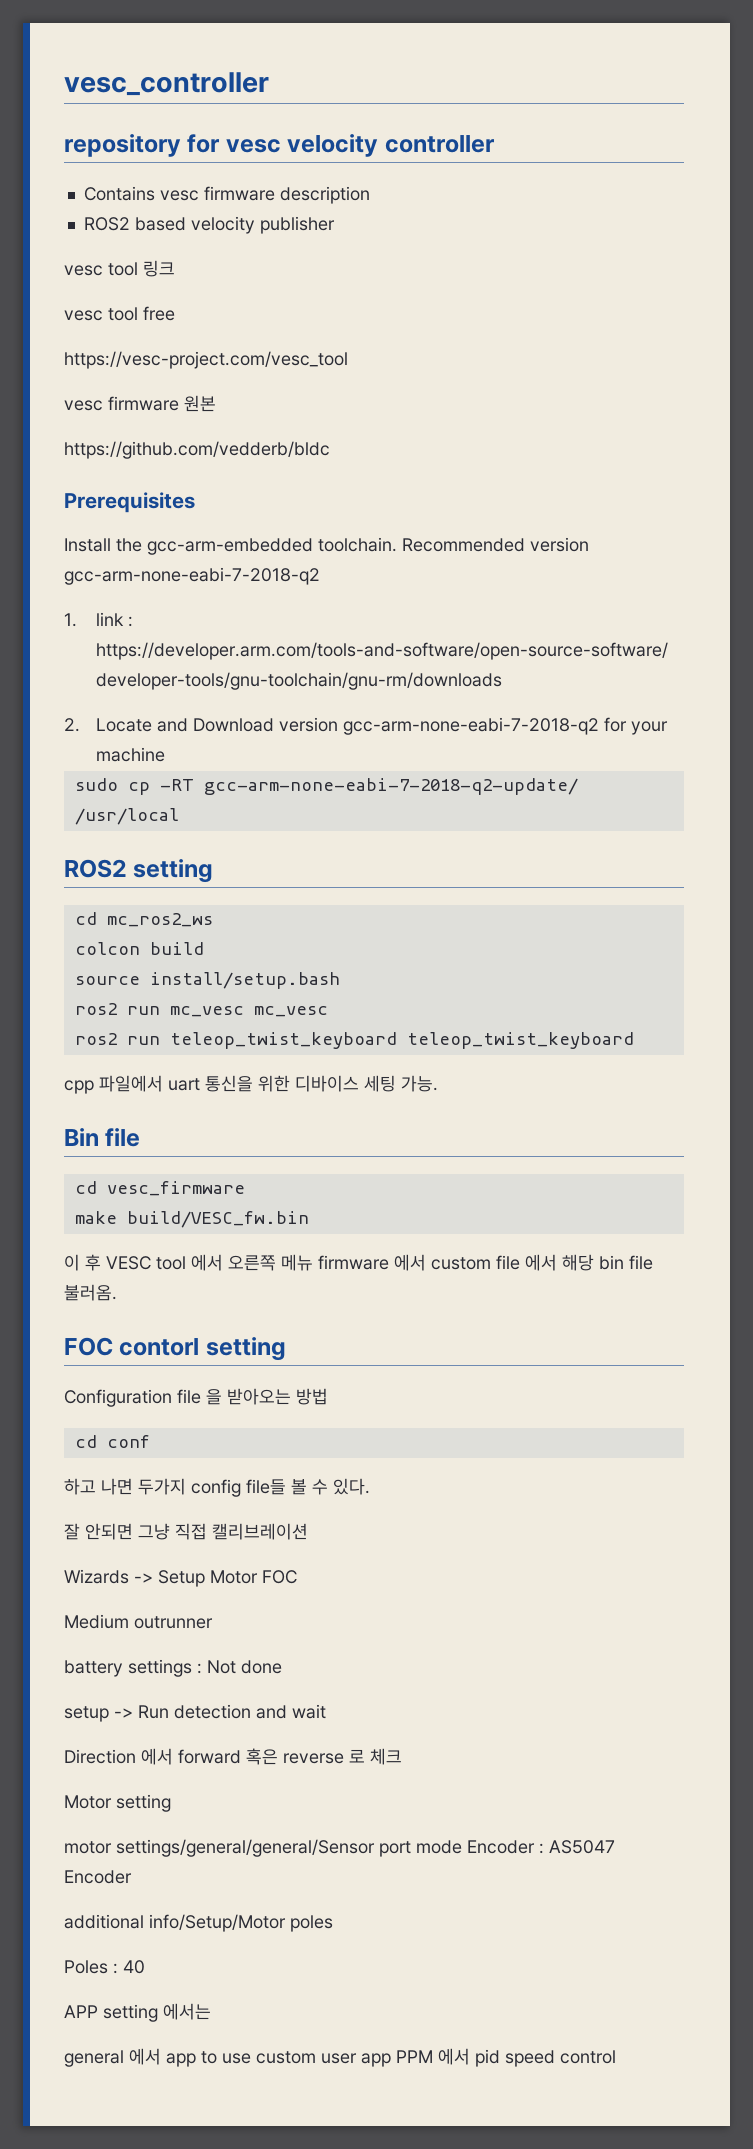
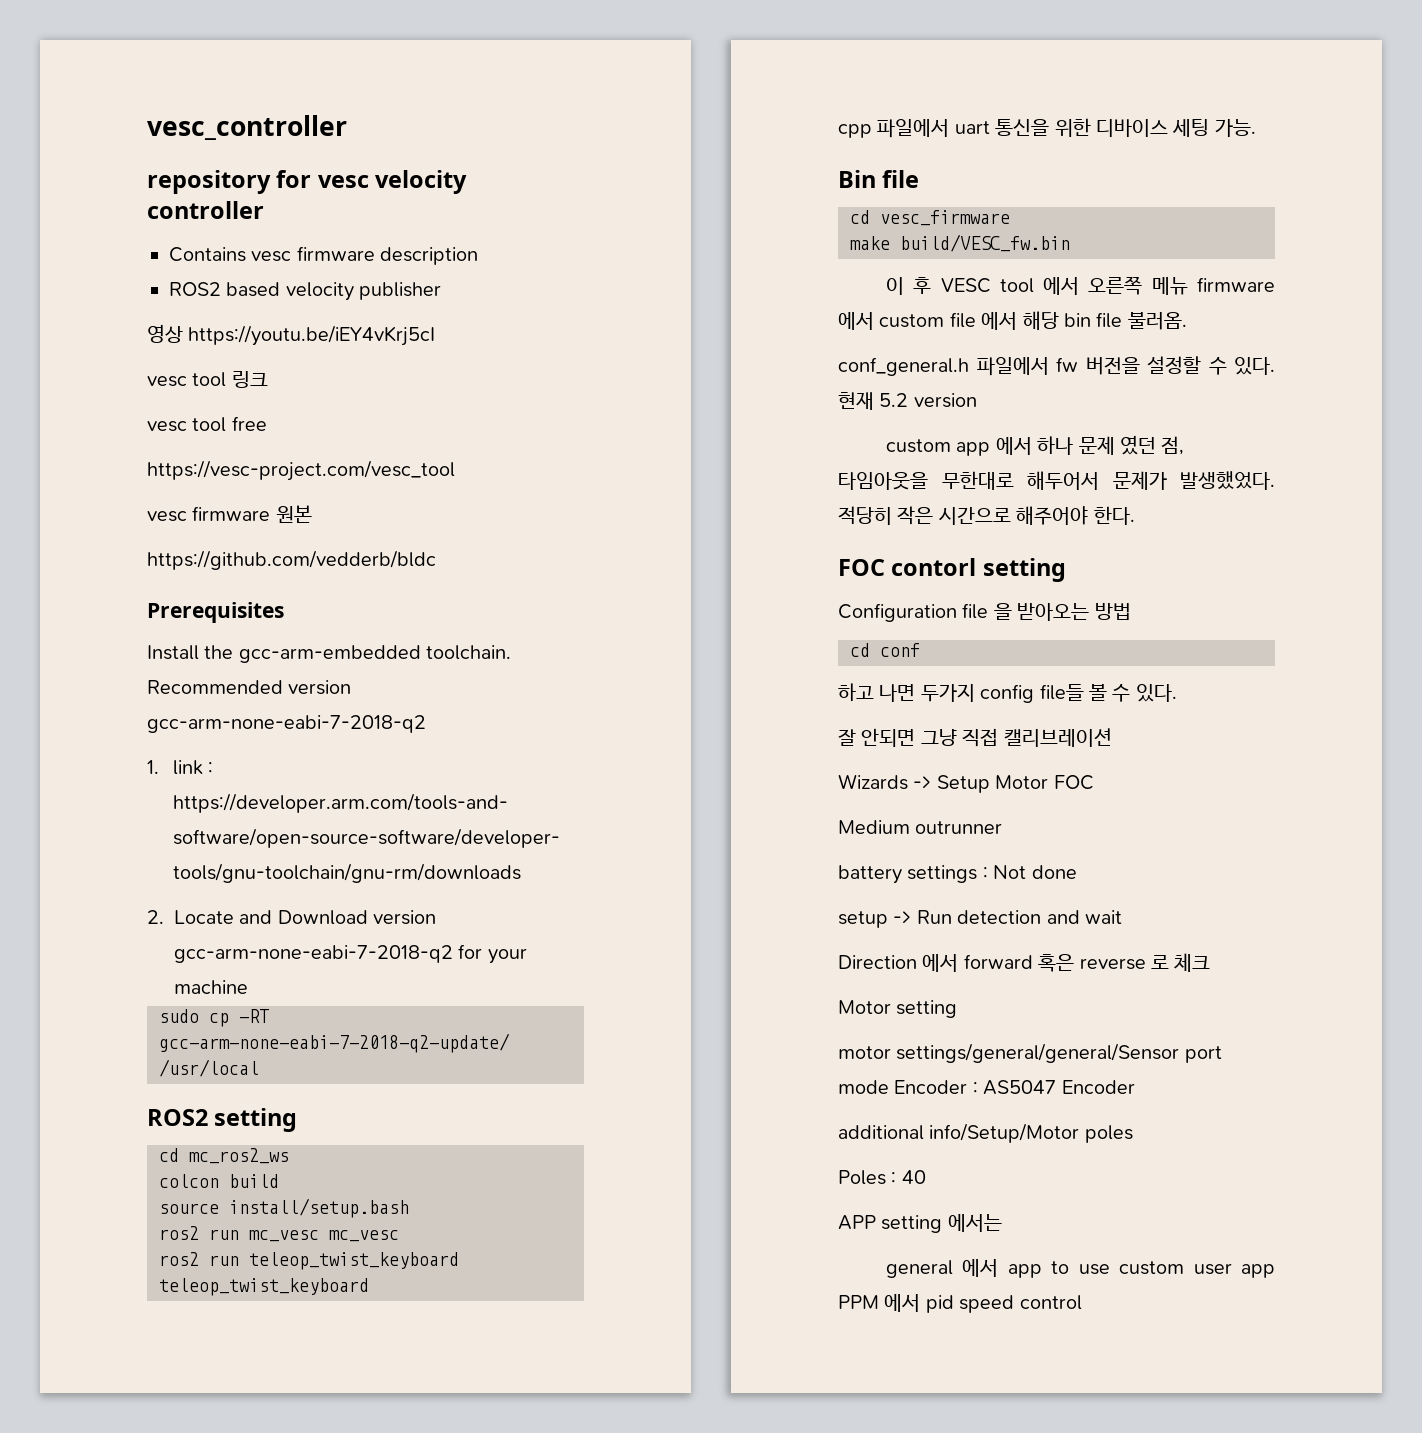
(335, 225) none -> [147,324,436,346] // 영상 https://youtu.be/iEY4vKrj5cI
(117, 1292) none -> [838,356,1275,376] [838,392,977,410] [885,435,1185,456] [838,471,1275,490] [838,506,1135,525] // conf_general.h 파일에서 fw 버전을 설정할 수 있다. 현재 5.2 version // custom app 에서 하나 문제 였던 점, 타임아웃을 무한대로 해두어서 문제가 발생했었다. 적당히 작은 시간으로 해주어야 한다.

